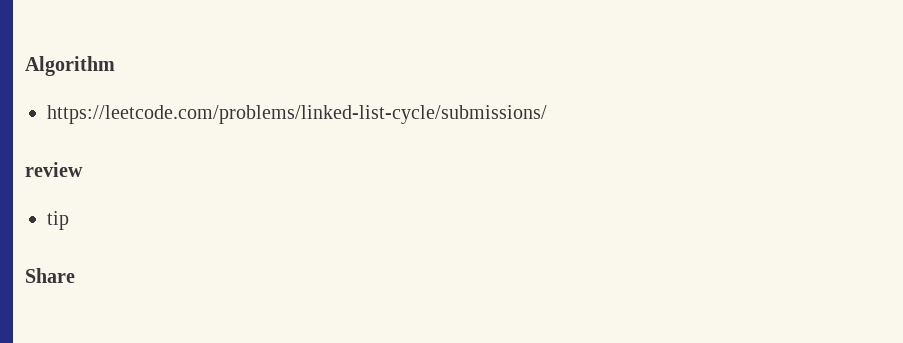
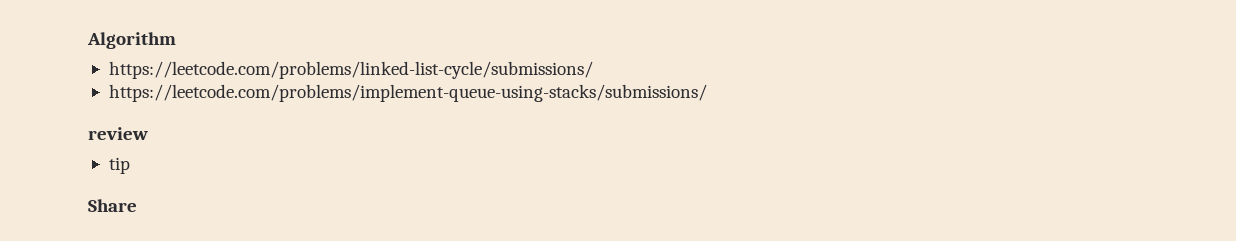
(547, 114) none -> [108,84,707,102] // https://leetcode.com/problems/implement-queue-using-stacks/submissions/

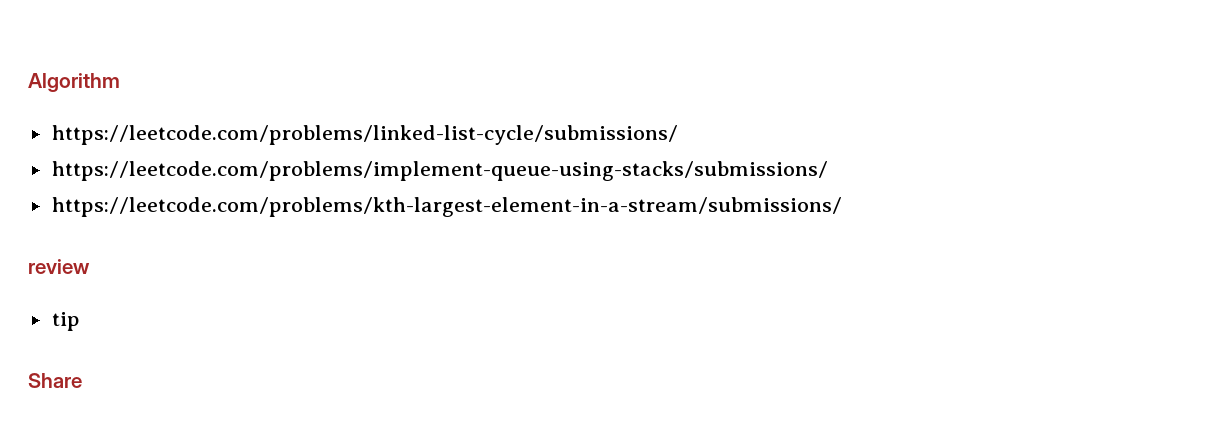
(707, 93) none -> [51,197,842,217] // https://leetcode.com/problems/kth-largest-element-in-a-stream/submissions/

